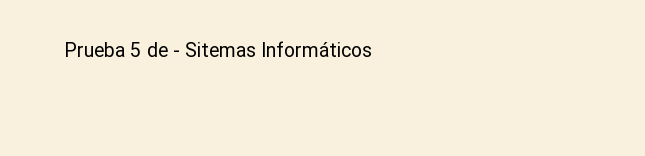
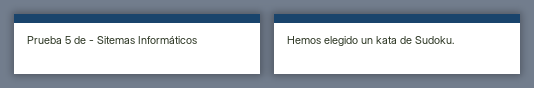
(373, 49) none -> [287,36,454,46] // Hemos elegido un kata de Sudoku.

